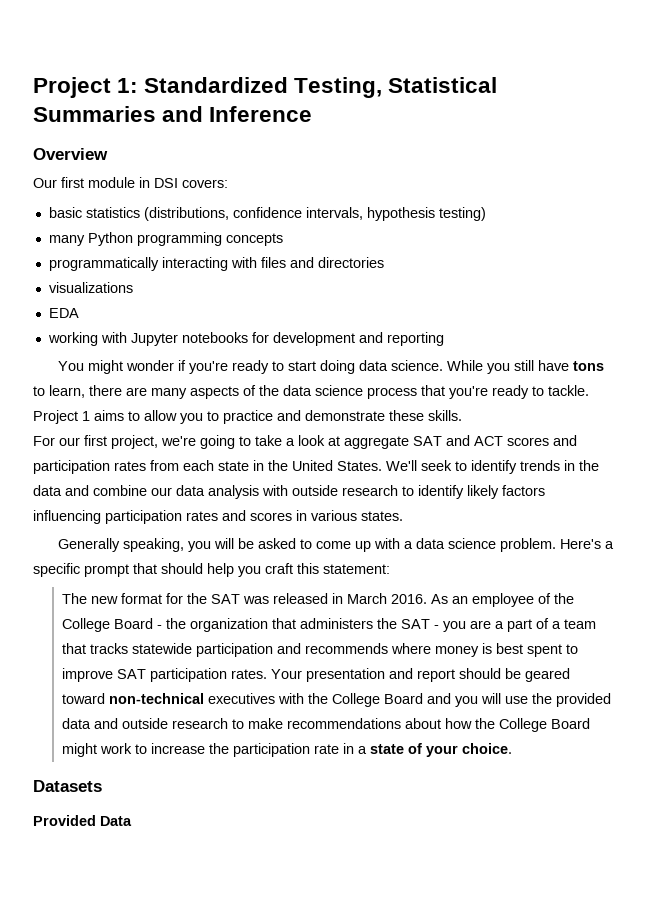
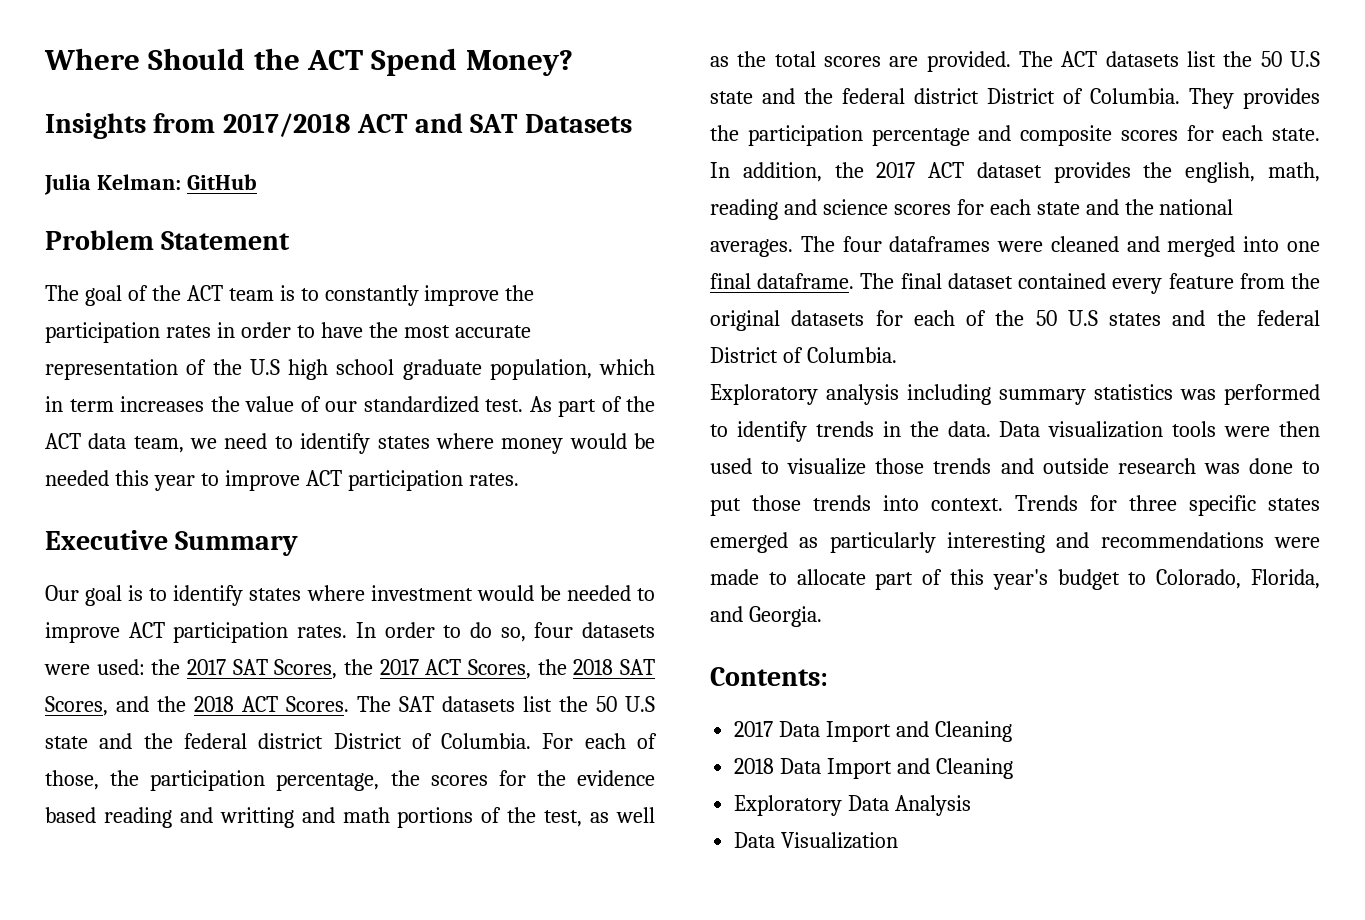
[33,77,498,98] [33,106,313,122] [33,148,108,160] [33,177,228,188] [48,207,486,221] [48,232,283,246] [48,257,384,271] [48,282,133,293] [48,308,79,318] [47,332,444,346] [58,360,605,374] [33,385,589,399] [33,410,462,424] [33,435,577,449] [33,460,452,474] Project 1: Standardized Testing, Statistical Summaries and Inference // Overview // Our first module in DSI covers: // basic statistics (distributions, confidence intervals, hypothesis testing) // many Python programming concepts // programmatically interacting with files and directories // visualizations // EDA // working with Jupyter notebooks for development and reporting // You might wonder if you're ready to start doing data science. While you still have tons to learn, there are many aspects of the data science process that you're ready to tackle. Project 1 aims to allow you to practice and demonstrate these skills. // For our first project, we're going to take a look at aggregate SAT and ACT scores and participation rates from each state in the United States. We'll seek -> [44,48,573,76] [45,113,632,139] [44,174,257,195] [45,230,291,250] [45,285,535,306] [45,322,531,343] [45,359,655,380] [45,396,655,417] [45,433,656,454] [45,470,519,491] [45,530,299,556] [45,585,655,606] [45,622,655,643] [44,659,655,679] [45,696,655,716] [45,733,657,749] [45,770,655,791] [45,807,655,828] [710,51,1320,72] [710,88,1320,109] [710,125,1320,146] [710,162,1320,183] [710,199,1234,220] [710,236,1320,257] [710,273,1320,294] [710,310,1320,331] [710,347,897,363] [710,384,1320,405] Where Should the ACT Spend Money? // Insights from 2017/2018 ACT and SAT Datasets // Julia Kelman: GitHub // Problem Statement // The goal of the ACT team is to constantly improve the participation rates in order to have the most accurate representation of the U.S high school graduate population, which in term increases the value of our standardized test. As part of the ACT data team, we need to identify states where money would be needed this year to improve ACT participation rates. // Executive Summary // Our goal is to identify states where investment would be needed to improve ACT participation rates. In order to do so, four datasets were used: the 2017 SAT Scores, the 2017 ACT Scores, the 2018 SAT Scores, and the 2018 ACT Scores. The SAT datasets list the 50 U.S state and the federal district District of Columbia. For each of those, the participation percentage, the scores for the evidence based reading and writting and math portions of the test, as well as the total scores are provided. The ACT datasets list the 50 U.S state and the federal district District of Columbia. They provides the participation percentage and composite scores for each state. In addition, the 2017 ACT dataset provides the english, math, reading and science scores for each state and the national averages. The four dataframes were cleaned and merged into one final dataframe. The final dataset contained every feature from the original datasets for each of the 50 U.S states and the federal District of Columbia. // Exploratory analysis including summary statistics was performed
[33,485,545,499] [33,510,403,524] [58,538,615,552] [33,563,390,577] [61,593,574,607] [61,618,596,632] [61,643,578,657] [61,668,570,682] [61,693,611,707] [61,718,590,732] [61,743,512,757] [33,780,102,792] [33,815,132,826] data and combine our data analysis with outside research to identify likely factors influencing participation rates and scores in various states. // Generally speaking, you will be asked to come up with a data science problem. Here's a specific prompt that should help you craft this statement: // The new format for the SAT was released in March 2016. As an employee of the College Board - the organization that administers the SAT - you are a part of a team that tracks statewide participation and recommends where money is best spent to improve SAT participation rates. Your presentation and report should be geared toward non-technical executives with the College Board and you will use the provided data and outside research to make recommendations about how the College Board might work to increase the participation rate in a state of your choice. // Datasets // Provided Data -> [947,421,1320,438] [710,458,1320,475] [710,495,1320,516] [710,532,1320,553] [710,569,1320,590] [710,606,822,627] [710,667,828,686] [734,721,1012,742] [734,758,1013,779] [734,795,972,816] [734,832,899,849] data. Data visualization tools were then used to visualize those trends and outside research was done to put those trends into context. Trends for three specific states emerged as particularly interesting and recommendations were made to allocate part of this year's budget to Colorado, Florida, and Georgia. // Contents: // 2017 Data Import and Cleaning // 2018 Data Import and Cleaning // Exploratory Data Analysis // Data Visualization

